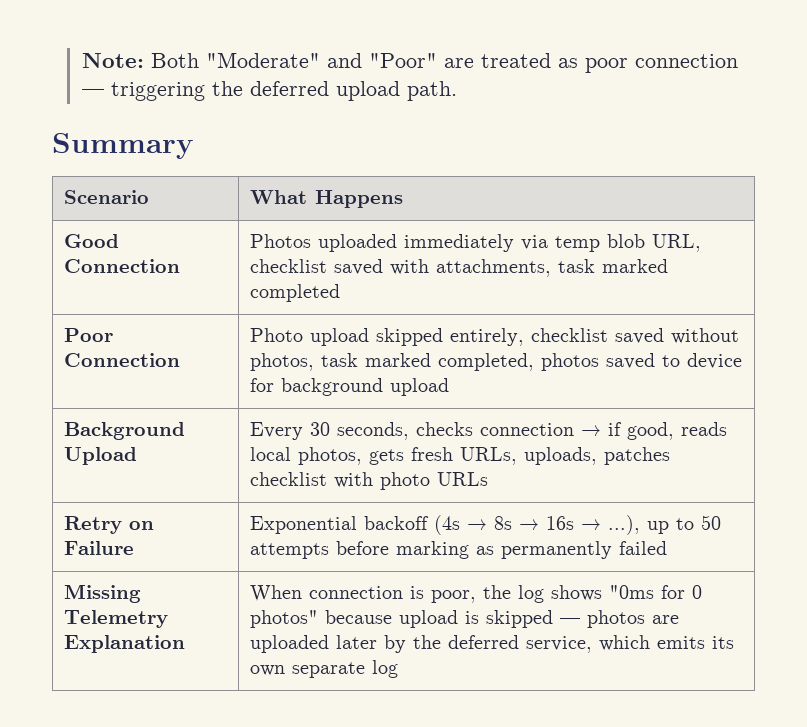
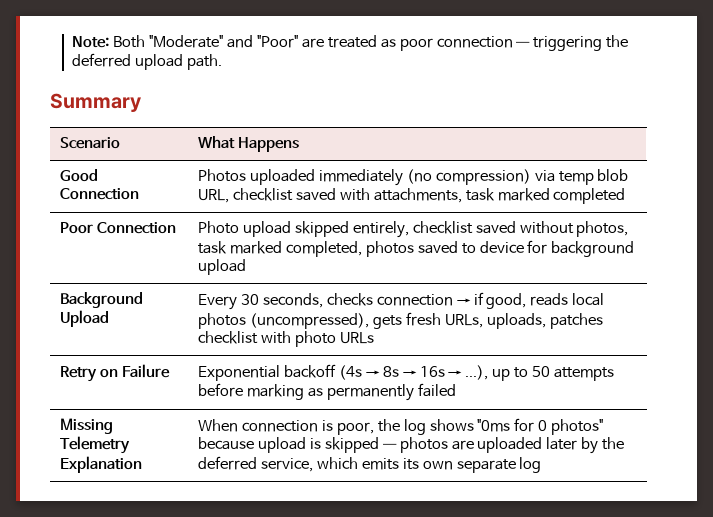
(514, 243) none -> [406,169,531,185] (no compression)
[297,447,362,465] photos, -> [198,313,369,329] photos (uncompressed),

